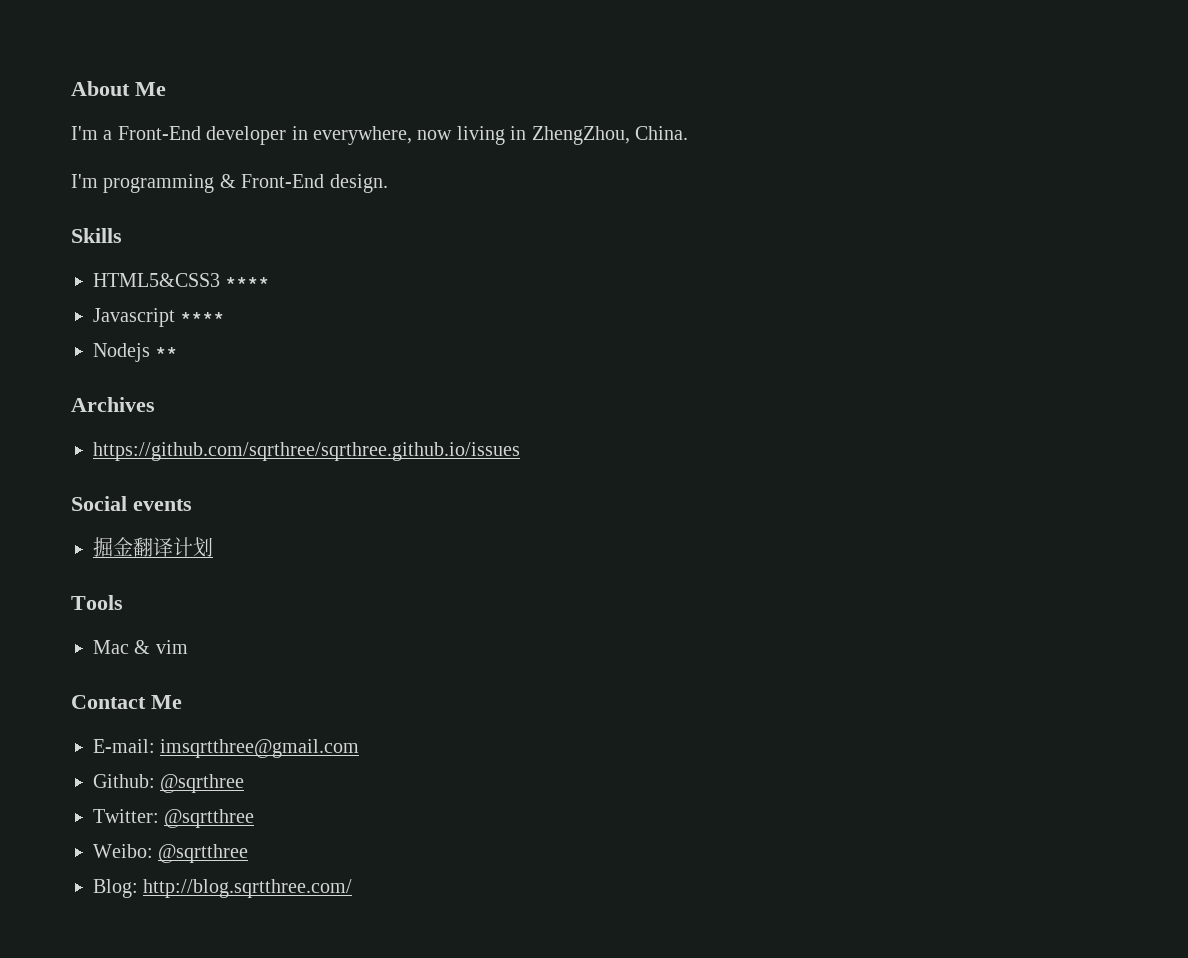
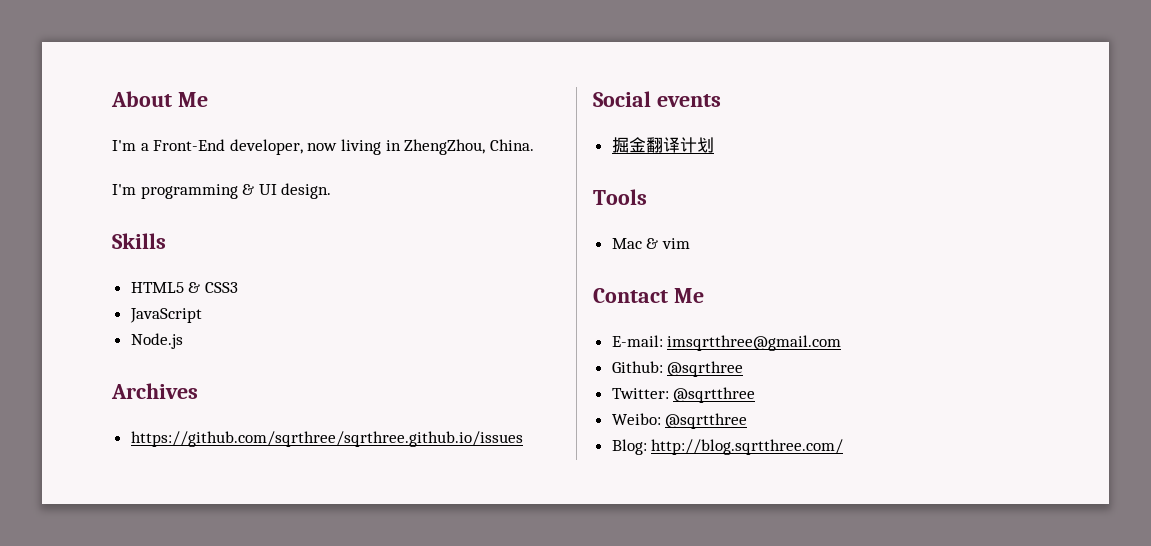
[206,126,412,145] developer in everywhere, -> [229,139,303,155] developer,
[241,174,325,188] Front-End -> [258,184,277,195] UI
[93,273,270,287] [93,308,225,327] [93,343,178,362] HTML5&CSS3 **** // Javascript **** // Nodejs ** -> [130,282,238,293] [129,308,202,323] [130,333,183,349] HTML5 & CSS3 // JavaScript // Node.js

